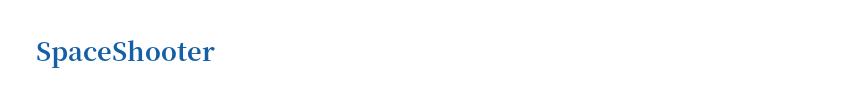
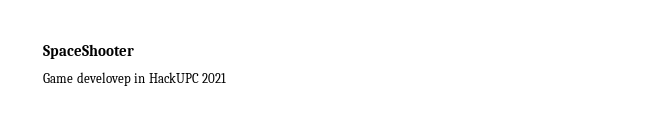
(215, 54) none -> [43,72,227,86] // Game develovep in HackUPC 2021

